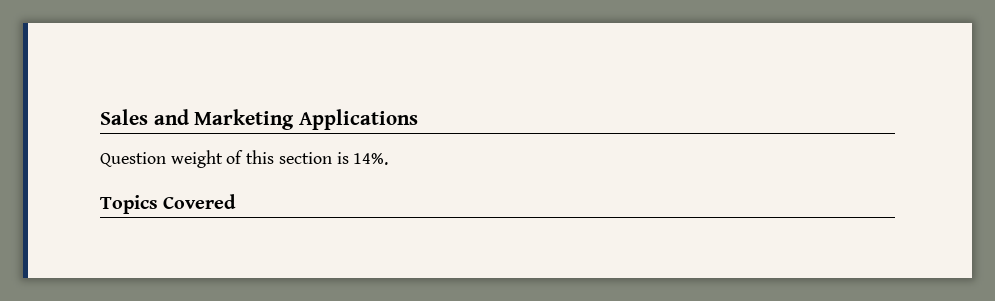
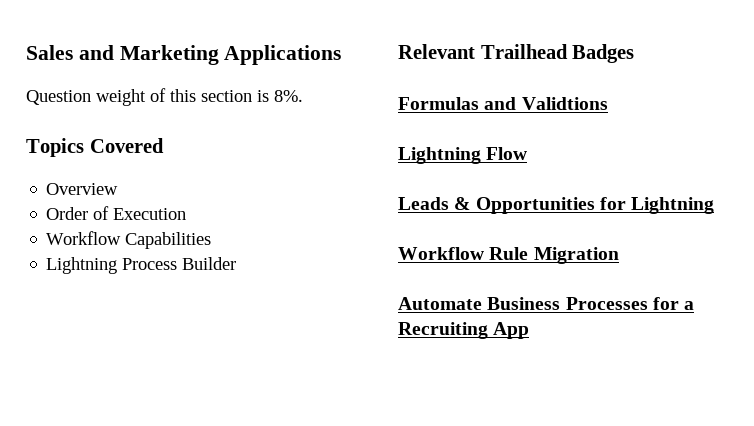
[353,153,389,165] 14%. -> [274,90,303,102] 8%.
(237, 201) none -> [46,183,119,195] [46,206,187,220] [46,231,212,249] [46,257,237,274] [398,44,635,63] [398,97,608,110] [398,147,528,164] [398,197,715,214] [398,247,619,264] [398,297,695,310] [398,322,530,339] // Overview // Order of Execution // Workflow Capabilities // Lightning Process Builder // Relevant Trailhead Badges // Formulas and Validtions // Lightning Flow // Leads & Opportunities for Lightning // Workflow Rule Migration // Automate Business Processes for a Recruiting App

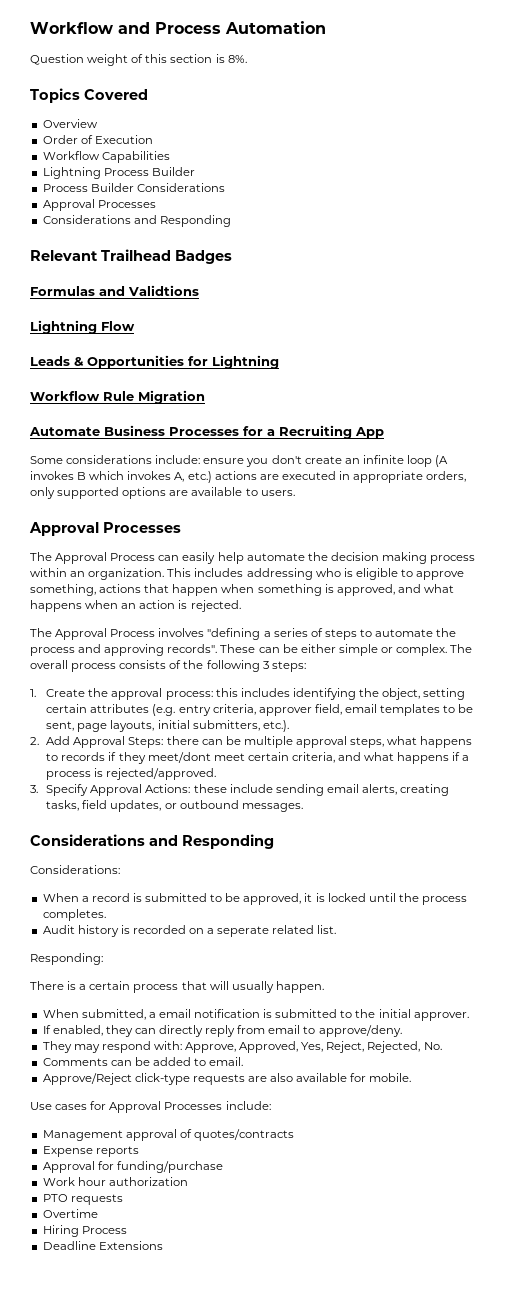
[26,45,342,65] Sales and Marketing Applications -> [30,21,326,34] Workflow and Process Automation
(237, 263) none -> [42,183,225,192] [42,199,156,211] [42,215,231,227] // Process Builder Considerations // Approval Processes // Considerations and Responding
(530, 330) none -> [30,455,449,467] [30,471,467,483] [30,487,295,499] [29,522,181,536] [30,552,476,564] [30,568,465,580] [30,584,454,596] [30,600,241,612] [30,628,457,640] [30,644,473,656] [30,660,306,672] [30,688,466,700] [46,704,474,716] [46,720,289,732] [30,736,473,748] [46,752,470,764] [46,768,217,780] [30,784,450,796] [46,800,303,812] [30,834,274,849] [30,865,120,874] [42,893,468,905] [42,909,106,921] [42,925,337,937] [30,953,103,965] [30,981,324,993] [42,1009,469,1021] [42,1025,402,1037] [42,1041,442,1053] [42,1057,244,1066] [42,1073,412,1085] [30,1101,271,1113] [42,1129,294,1141] [42,1146,139,1157] [42,1161,223,1173] [42,1177,188,1186] [42,1194,123,1205] [42,1209,98,1218] [42,1225,127,1237] [42,1241,163,1250] // Some considerations include: ensure you don't create an infinite loop (A invokes B which invokes A, etc.) actions are executed in appropriate orders, only supported options are available to users. // Approval Processes // The Approval Process can easily help automate the decision making process within an organization. This includes addressing who is eligible to approve something, actions that happen when something is approved, and what happens when an action is rejected. // The Approval Process involves "defining a series of steps to automate the process and approving records". These can be either simple or complex. The overall process consists of the following 3 steps: // 1. Create the approval process: this includes identifying the object, setting certain attributes (e.g. entry criteria, approver field, email templates to be sent, page layouts, initial submitters, etc.). // 2. Add Approval Steps: there can be multiple approval steps, what happens to records if they meet/dont meet certain criteria, and what happens if a process is rejected/approved. // 3. Specify Approval Actions: these include sending email alerts, creating tasks, field updates, or outbound messages. // Considerations and Responding // Considerations: // When a record is submitted to be approved, it is locked until the process completes. // Audit history is recorded on a seperate related list. // Responding: // There is a certain process that will usually happen. // When submitted, a email notification is submitted to the initial approver. // If enabled, they can directly reply from email to approve/deny. // They may respond with: Approve, Approved, Yes, Reject, Rejected, No. // Comments can be added to email. // Approve/Reject click-type requests are also available for mobile. // Use cases for Approval Processes include: // Management approval of quotes/contracts // Expense reports // Approval for funding/purchase // Work hour authorization // PTO requests // Overtime // Hiring Process // Deadline Extensions

